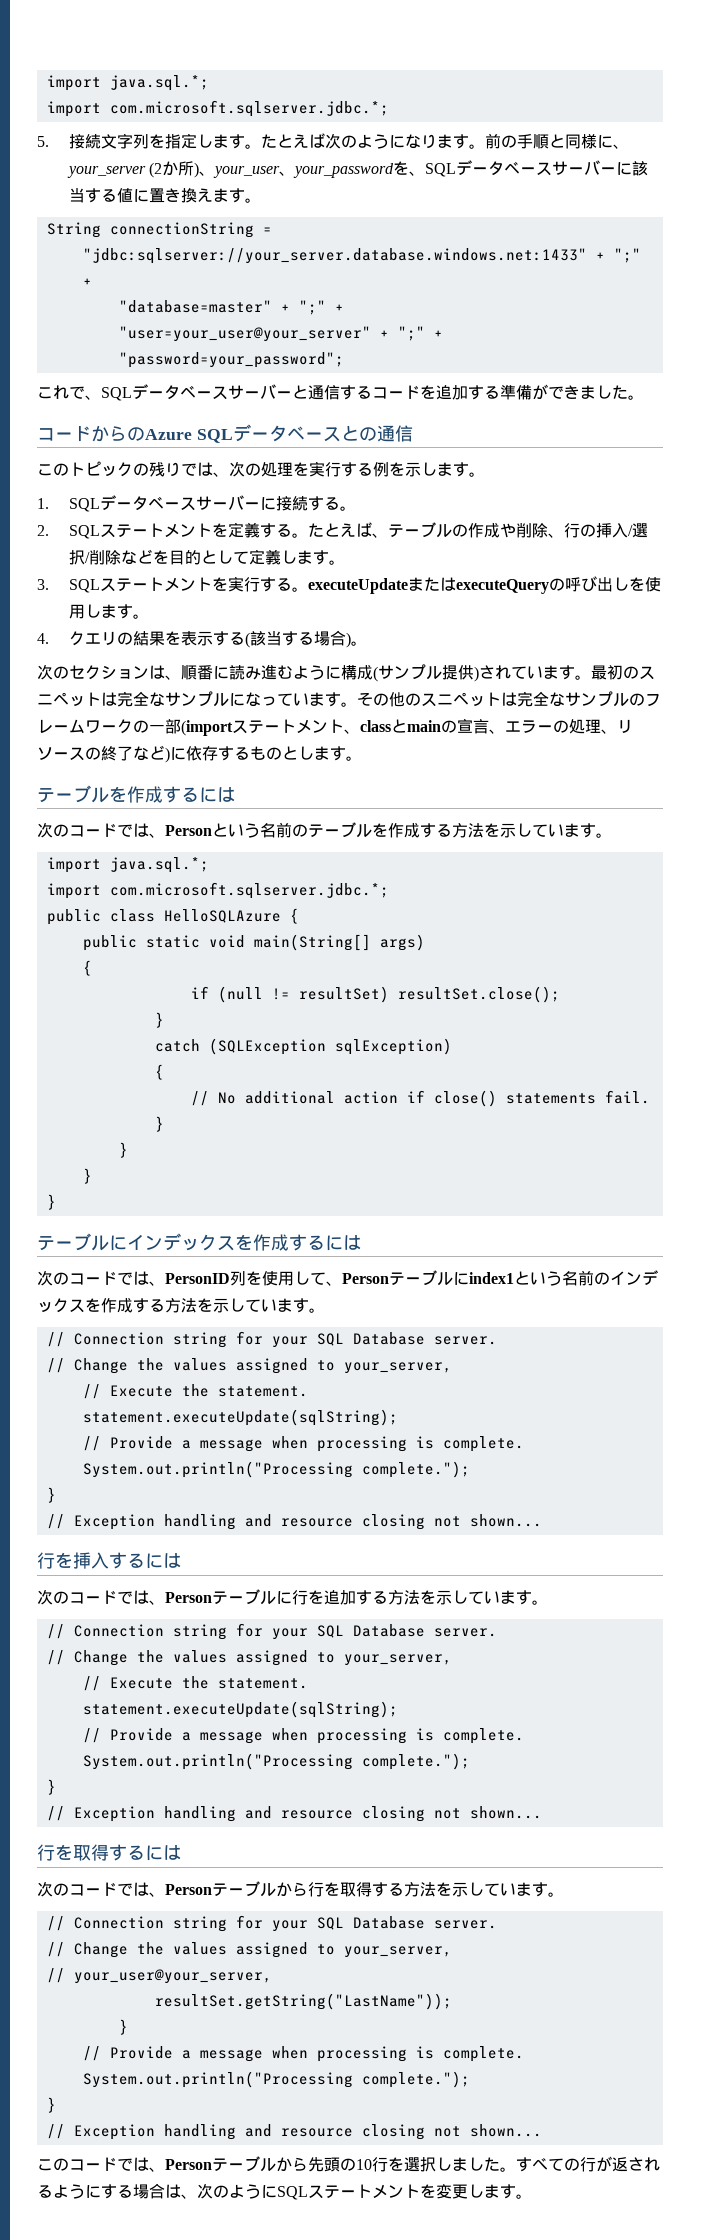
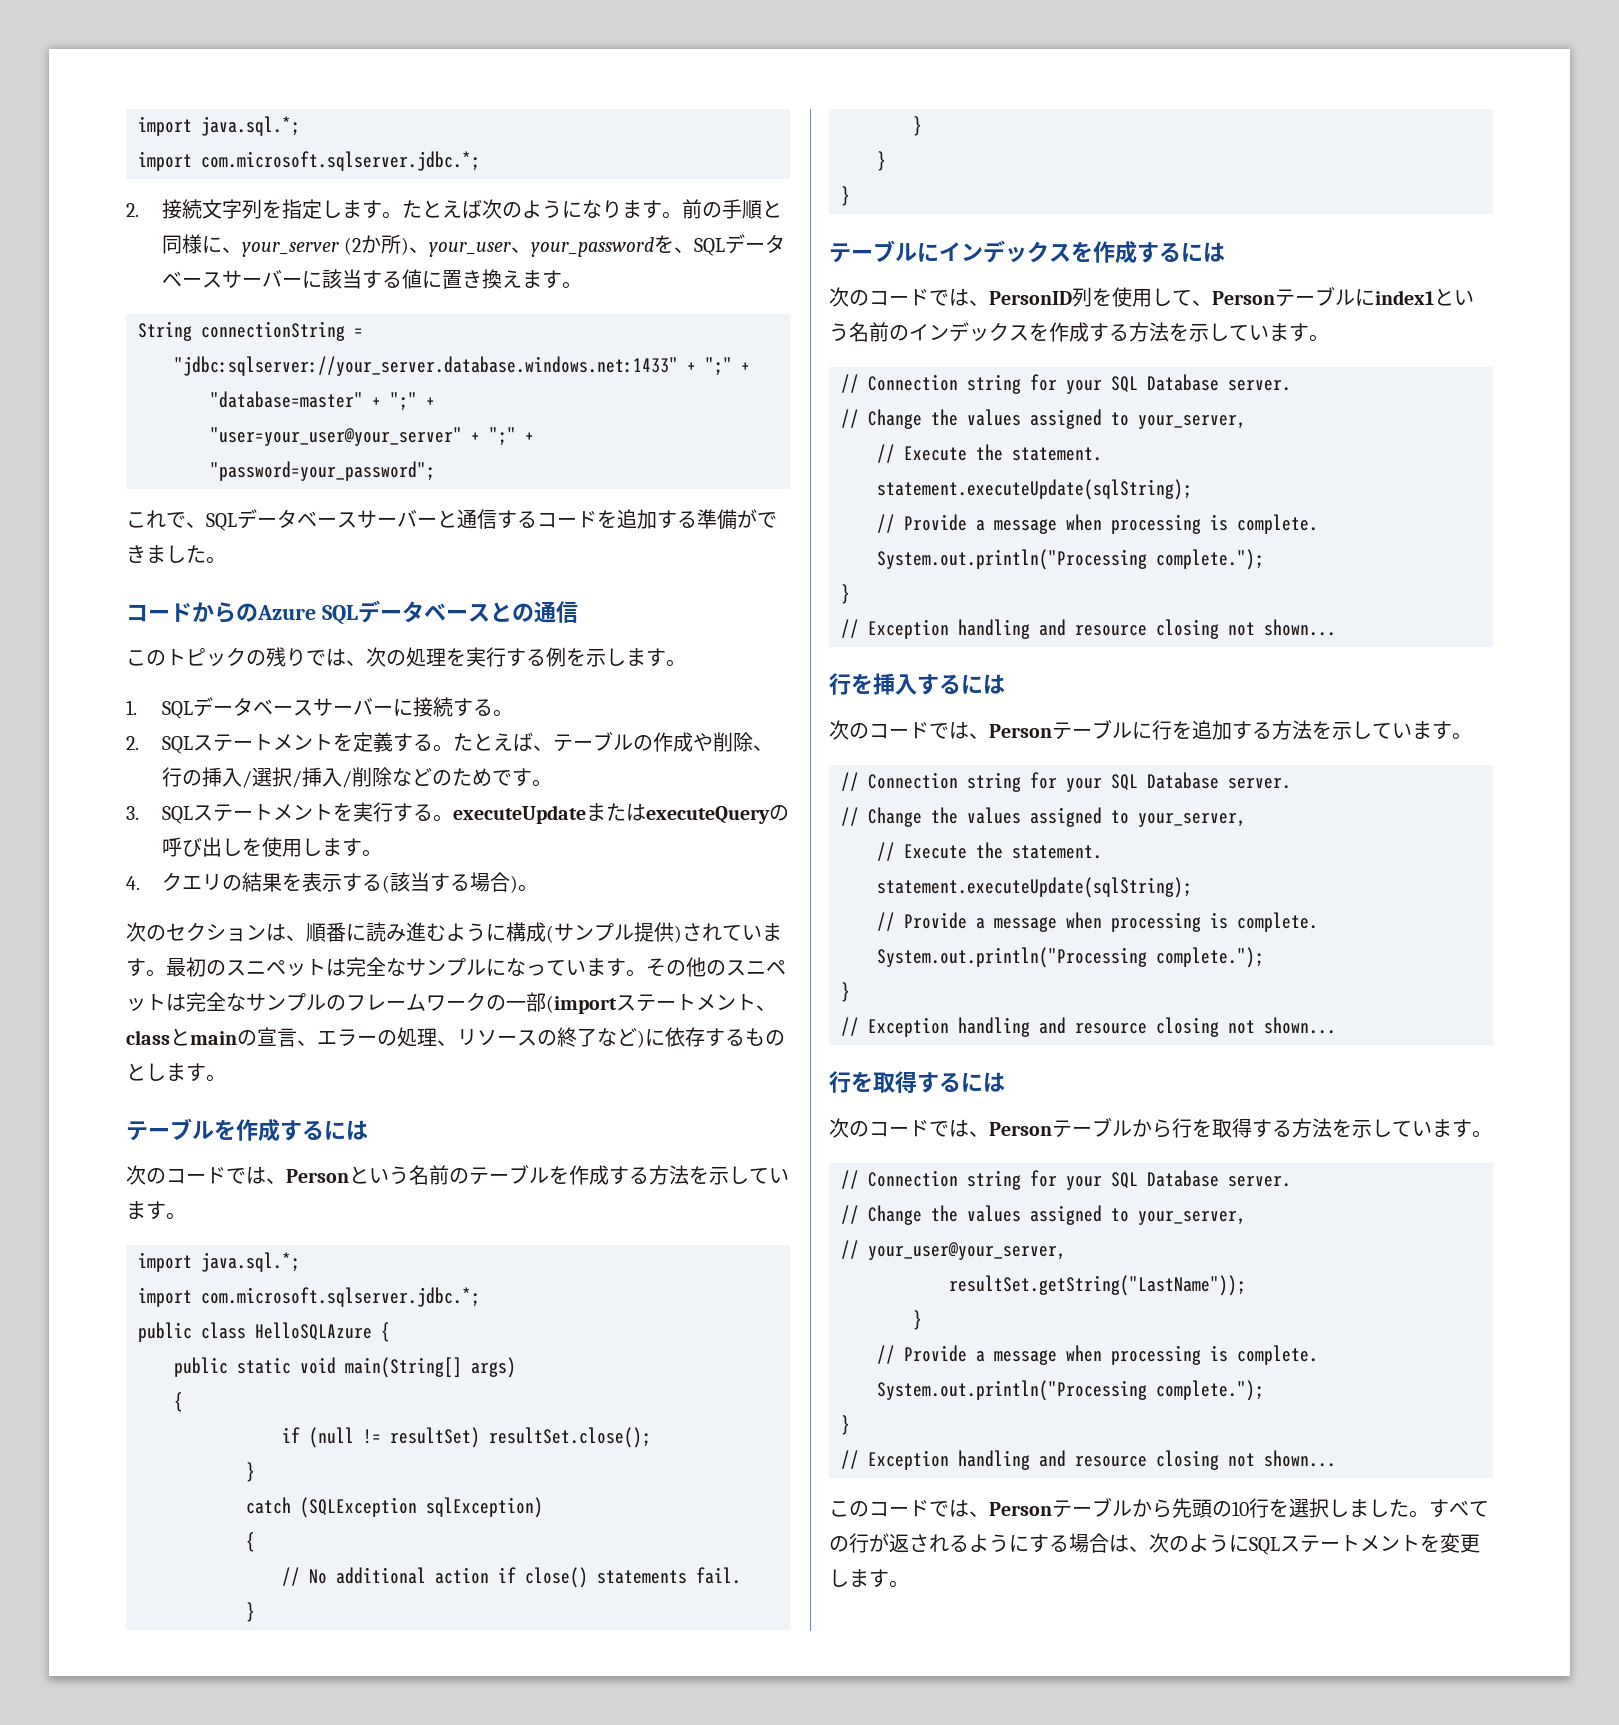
[46,75,209,91] [46,100,389,117] [37,136,49,147] import java.sql.*; // import com.microsoft.sqlserver.jdbc.*; // 5. -> [138,116,300,136] [138,151,480,171] [126,203,139,217] import java.sql.*; // import com.microsoft.sqlserver.jdbc.*; // 2.
[88,549,313,565] 削除などを目的として定義しま -> [301,767,512,788] 挿入/削除などのためで

